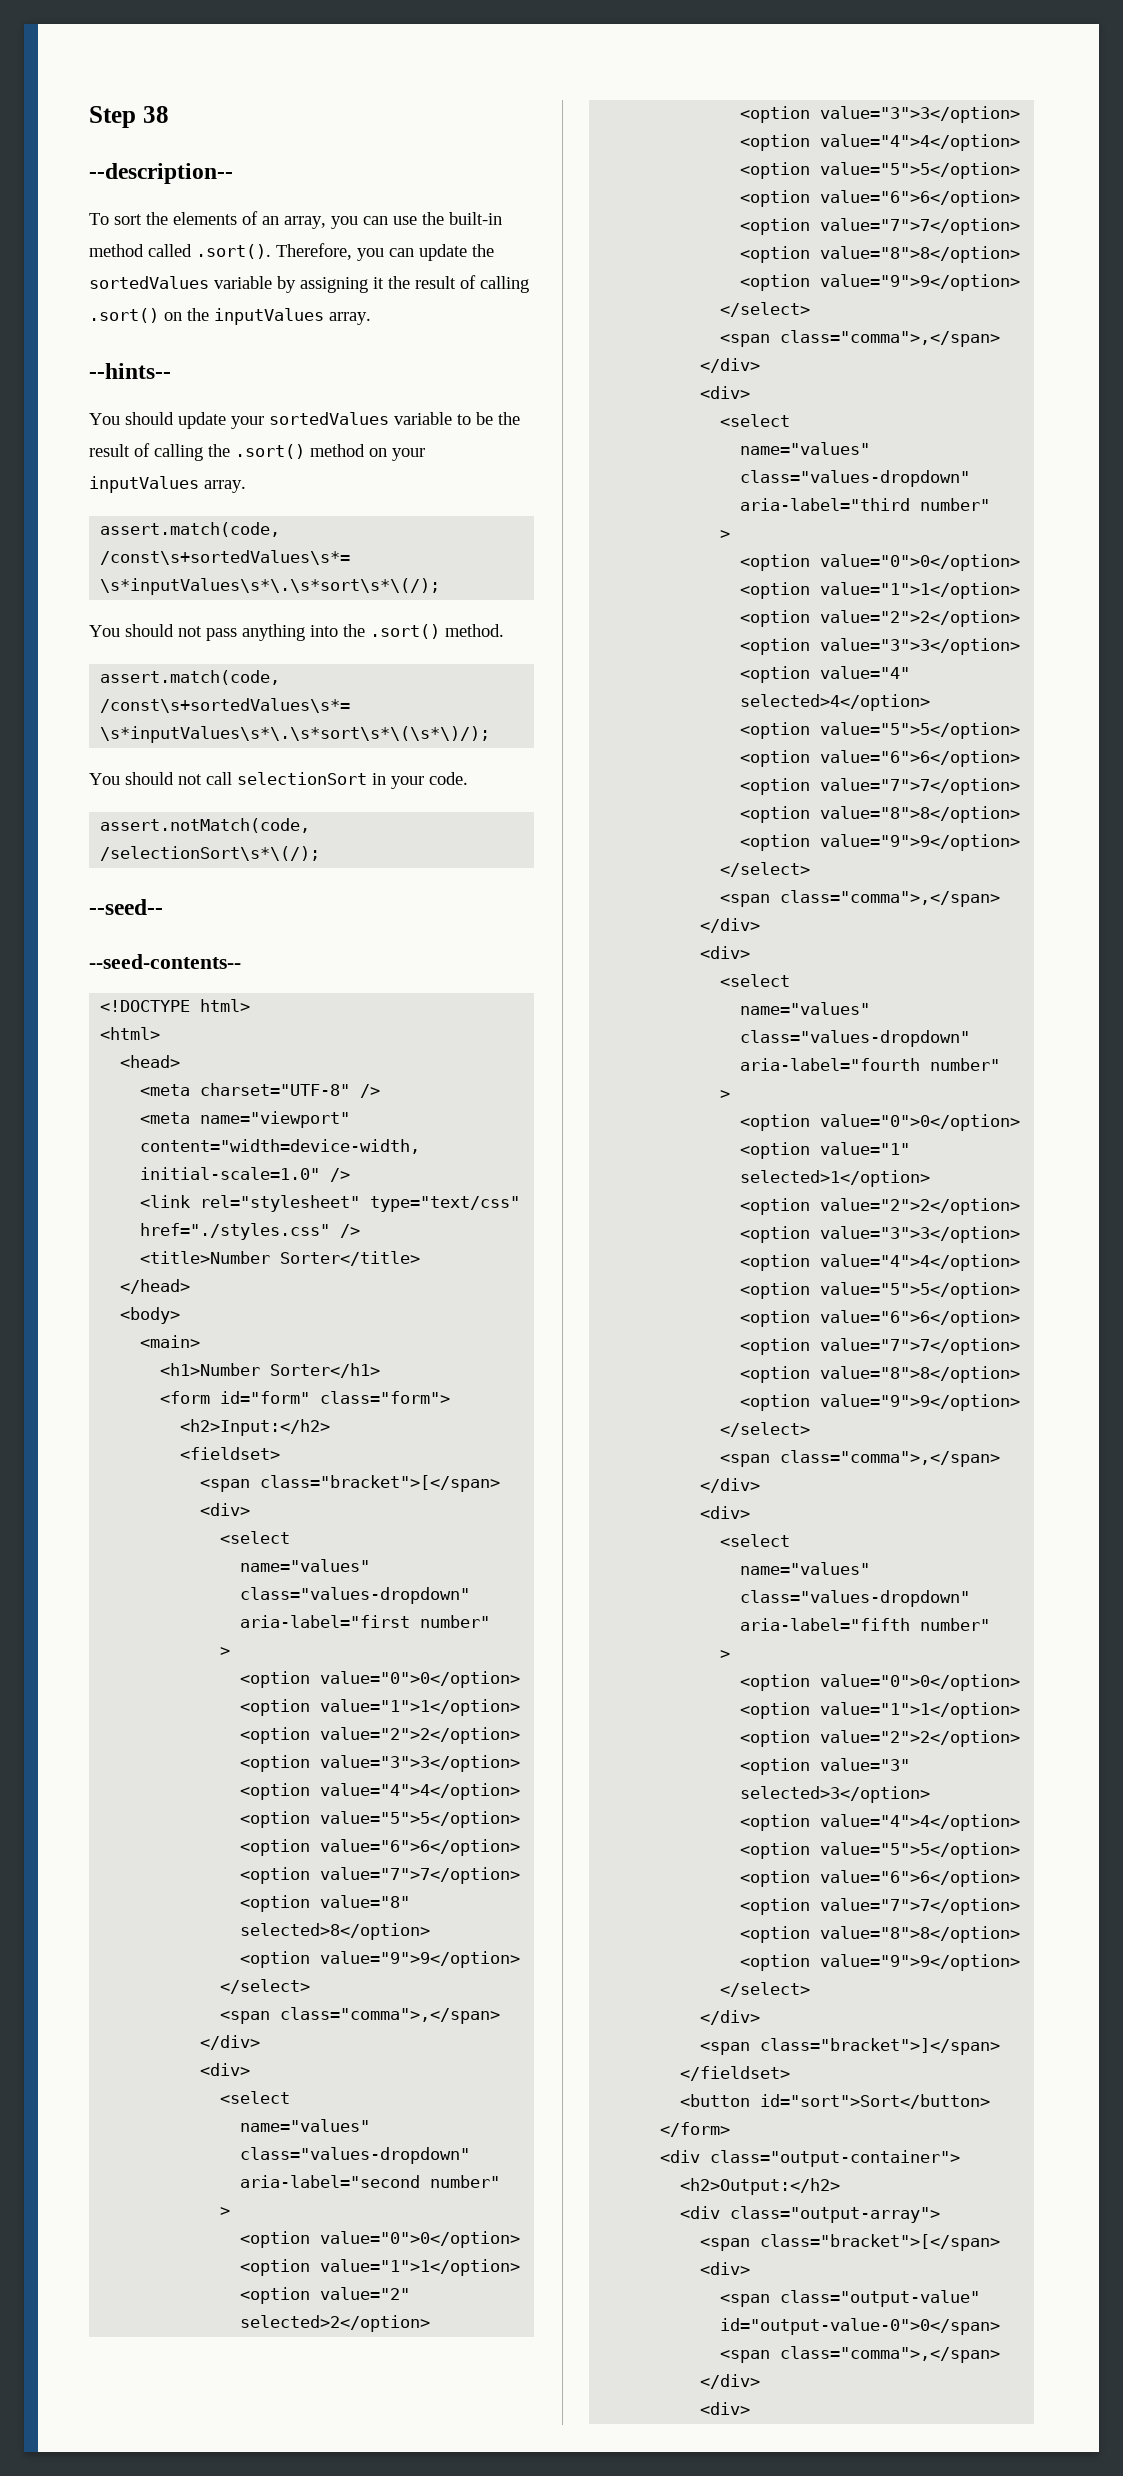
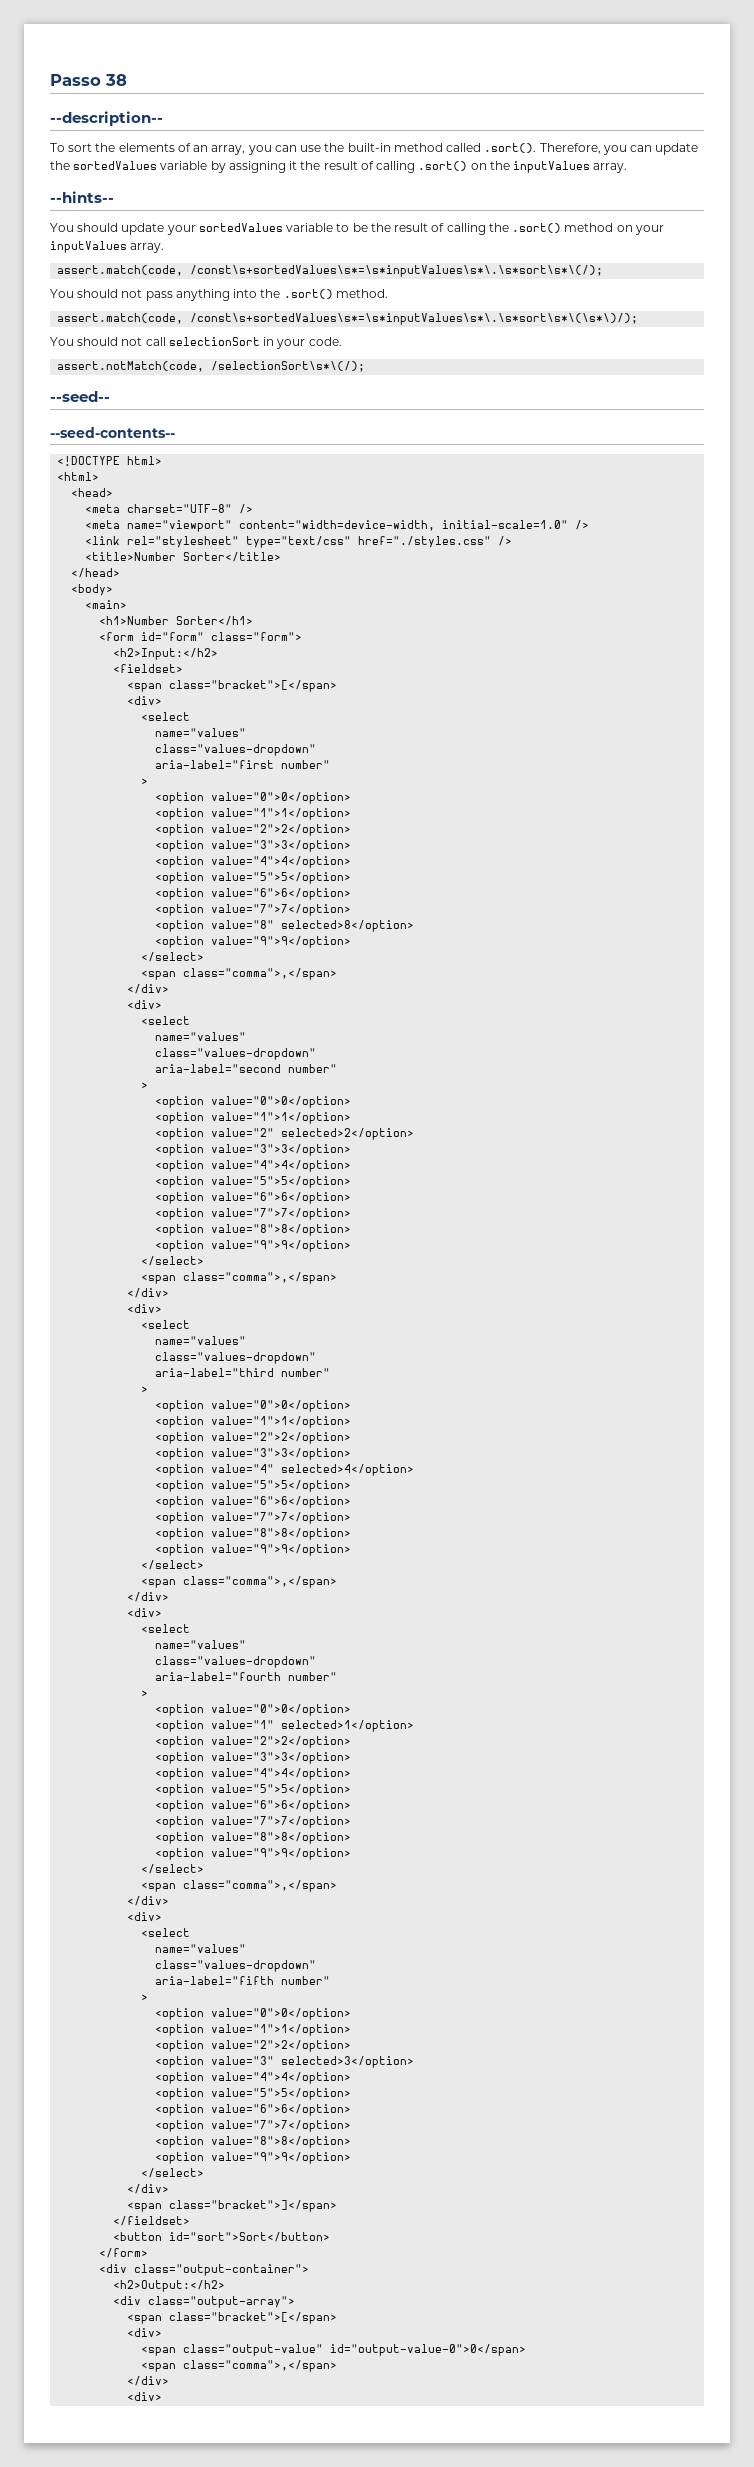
[89,106,136,128] Step -> [50,74,101,86] Passo

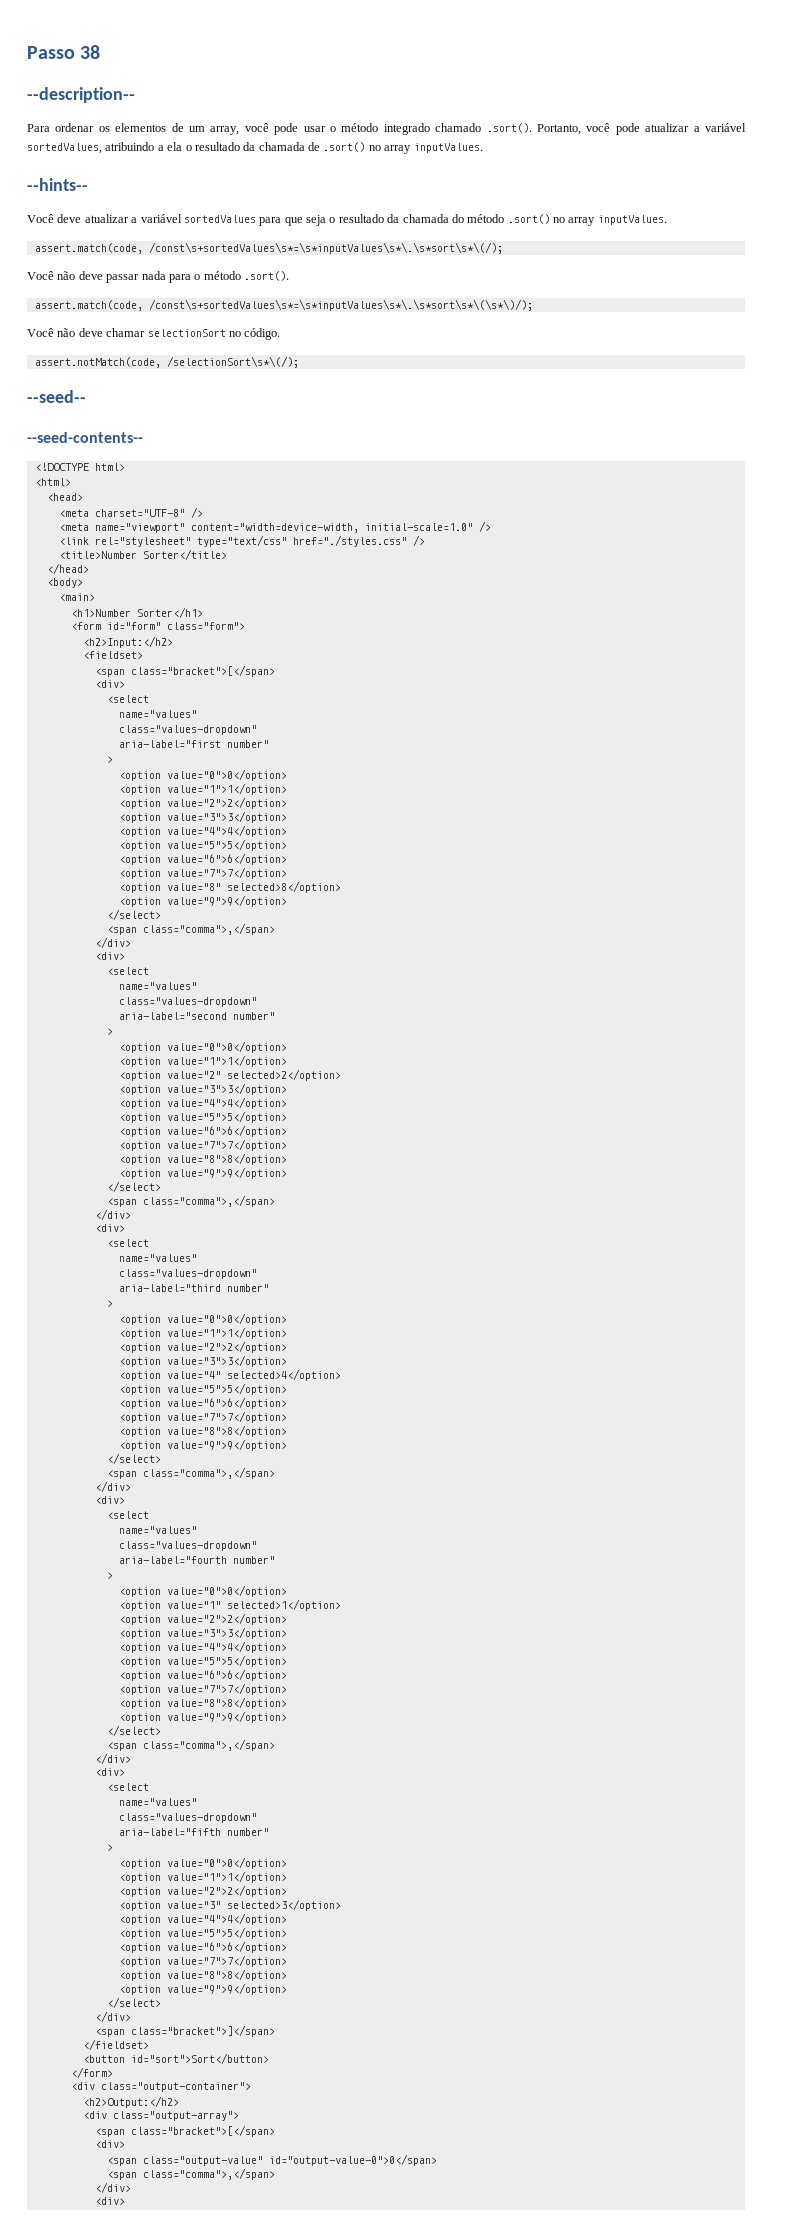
[50,143,699,155] [50,161,628,173] [50,191,114,203] [50,223,664,235] [50,241,165,253] [57,265,604,277] [50,289,388,301] [57,313,639,325] [50,337,342,349] To sort the elements of an array, you can use the built-in method called .sort(). Therefore, you can update the sortedValues variable by assigning it the result of calling .sort() on the inputValues array. // --hints-- // You should update your sortedValues variable to be the result of calling the .sort() method on your inputValues array. // assert.match(code, /const\s+sortedValues\s*=\s*inputValues\s*\.\s*sort\s*\(/); // You should not pass anything into the .sort() method. // assert.match(code, /const\s+sortedValues\s*=\s*inputValues\s*\.\s*sort\s*\(\s*\)/); // You should not call selectionSort in your code. -> [27,123,746,135] [27,142,483,154] [27,178,88,191] [27,214,667,226] [34,242,503,254] [27,271,289,283] [34,299,533,311] [27,328,281,340] Para ordenar os elementos de um array, você pode usar o método integrado chamado .sort(). Portanto, você pode atualizar a variável sortedValues, atribuindo a ela o resultado da chamada de .sort() no array inputValues. // --hints-- // Você deve atualizar a variável sortedValues para que seja o resultado da chamada do método .sort() no array inputValues. // assert.match(code, /const\s+sortedValues\s*=\s*inputValues\s*\.\s*sort\s*\(/); // Você não deve passar nada para o método .sort(). // assert.match(code, /const\s+sortedValues\s*=\s*inputValues\s*\.\s*sort\s*\(\s*\)/); // Você não deve chamar selectionSort no código.

